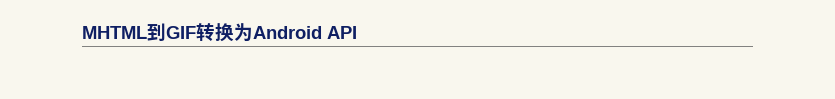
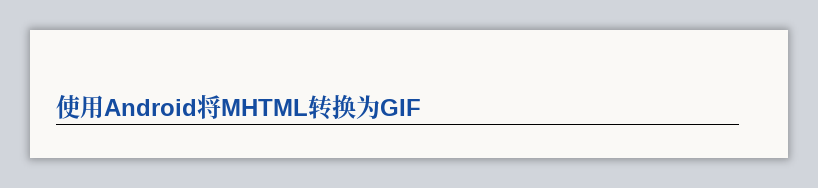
[82,23,357,42] MHTML到GIF转换为Android API -> [56,94,421,120] 使用Android将MHTML转换为GIF

